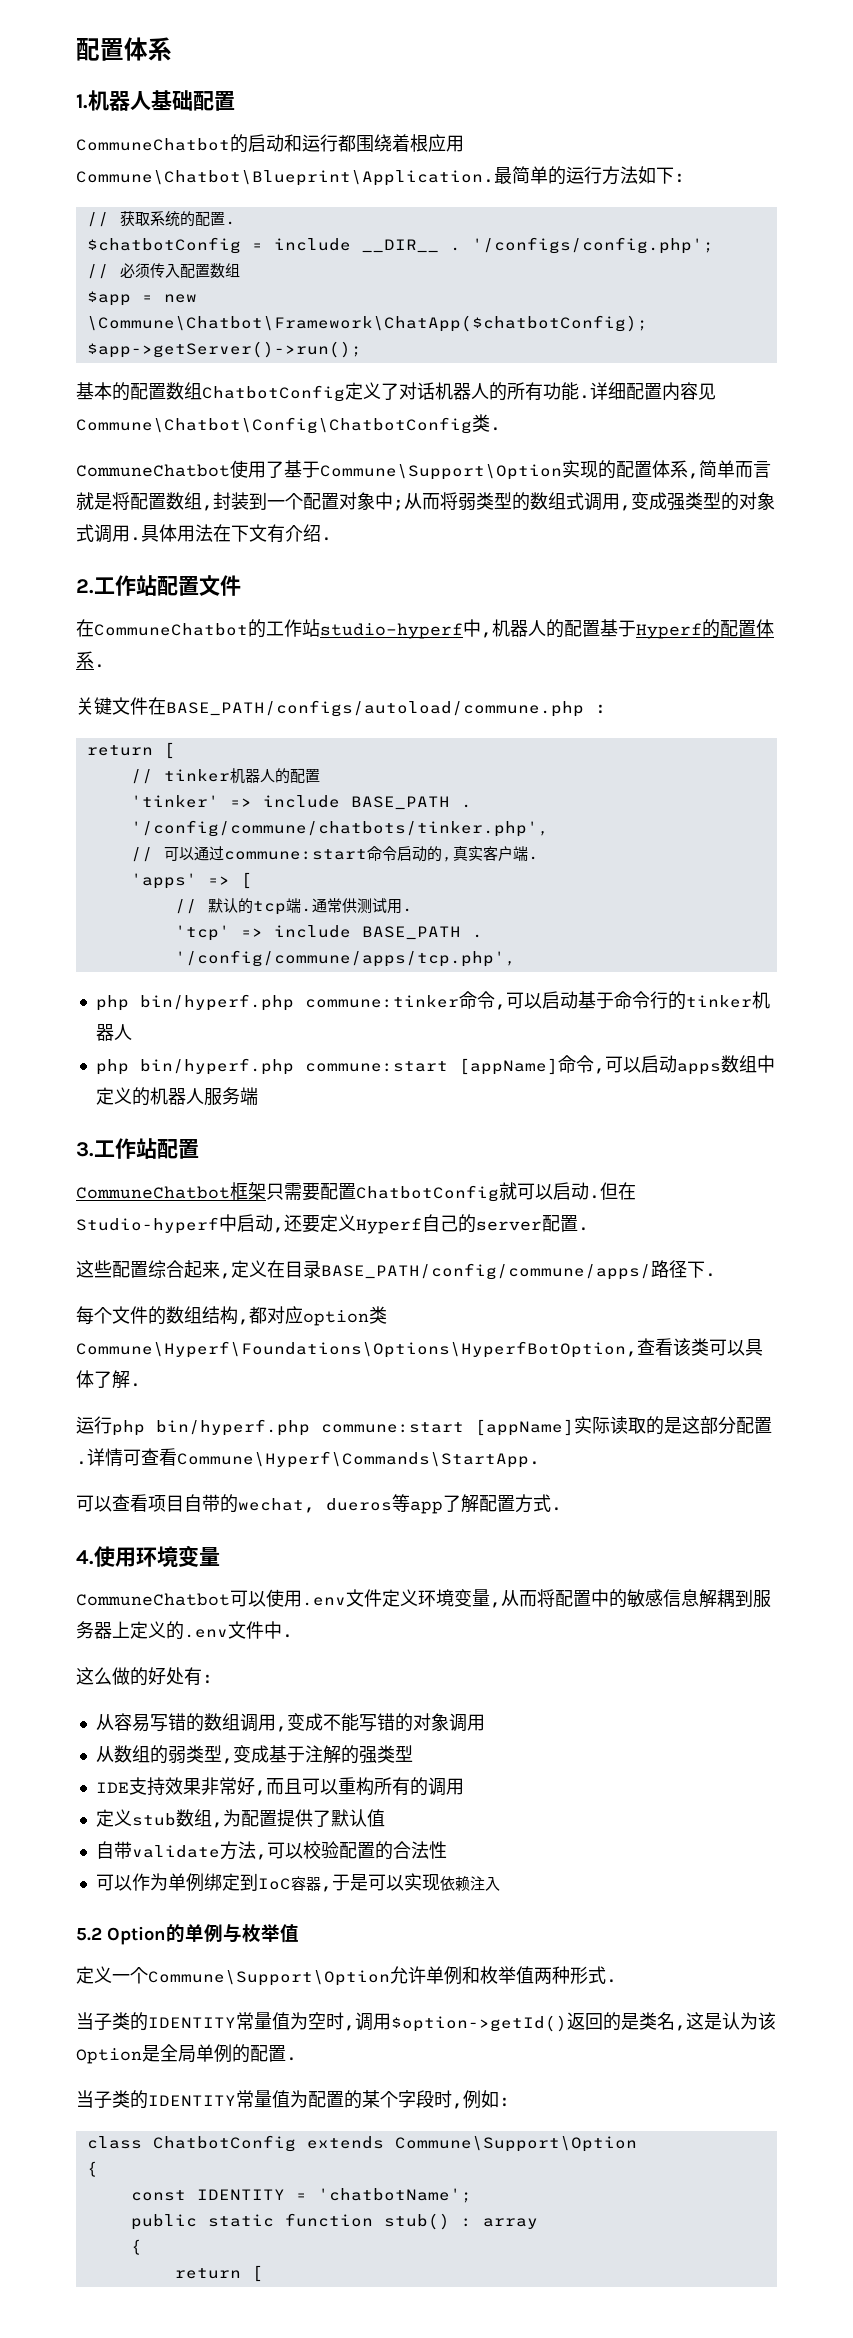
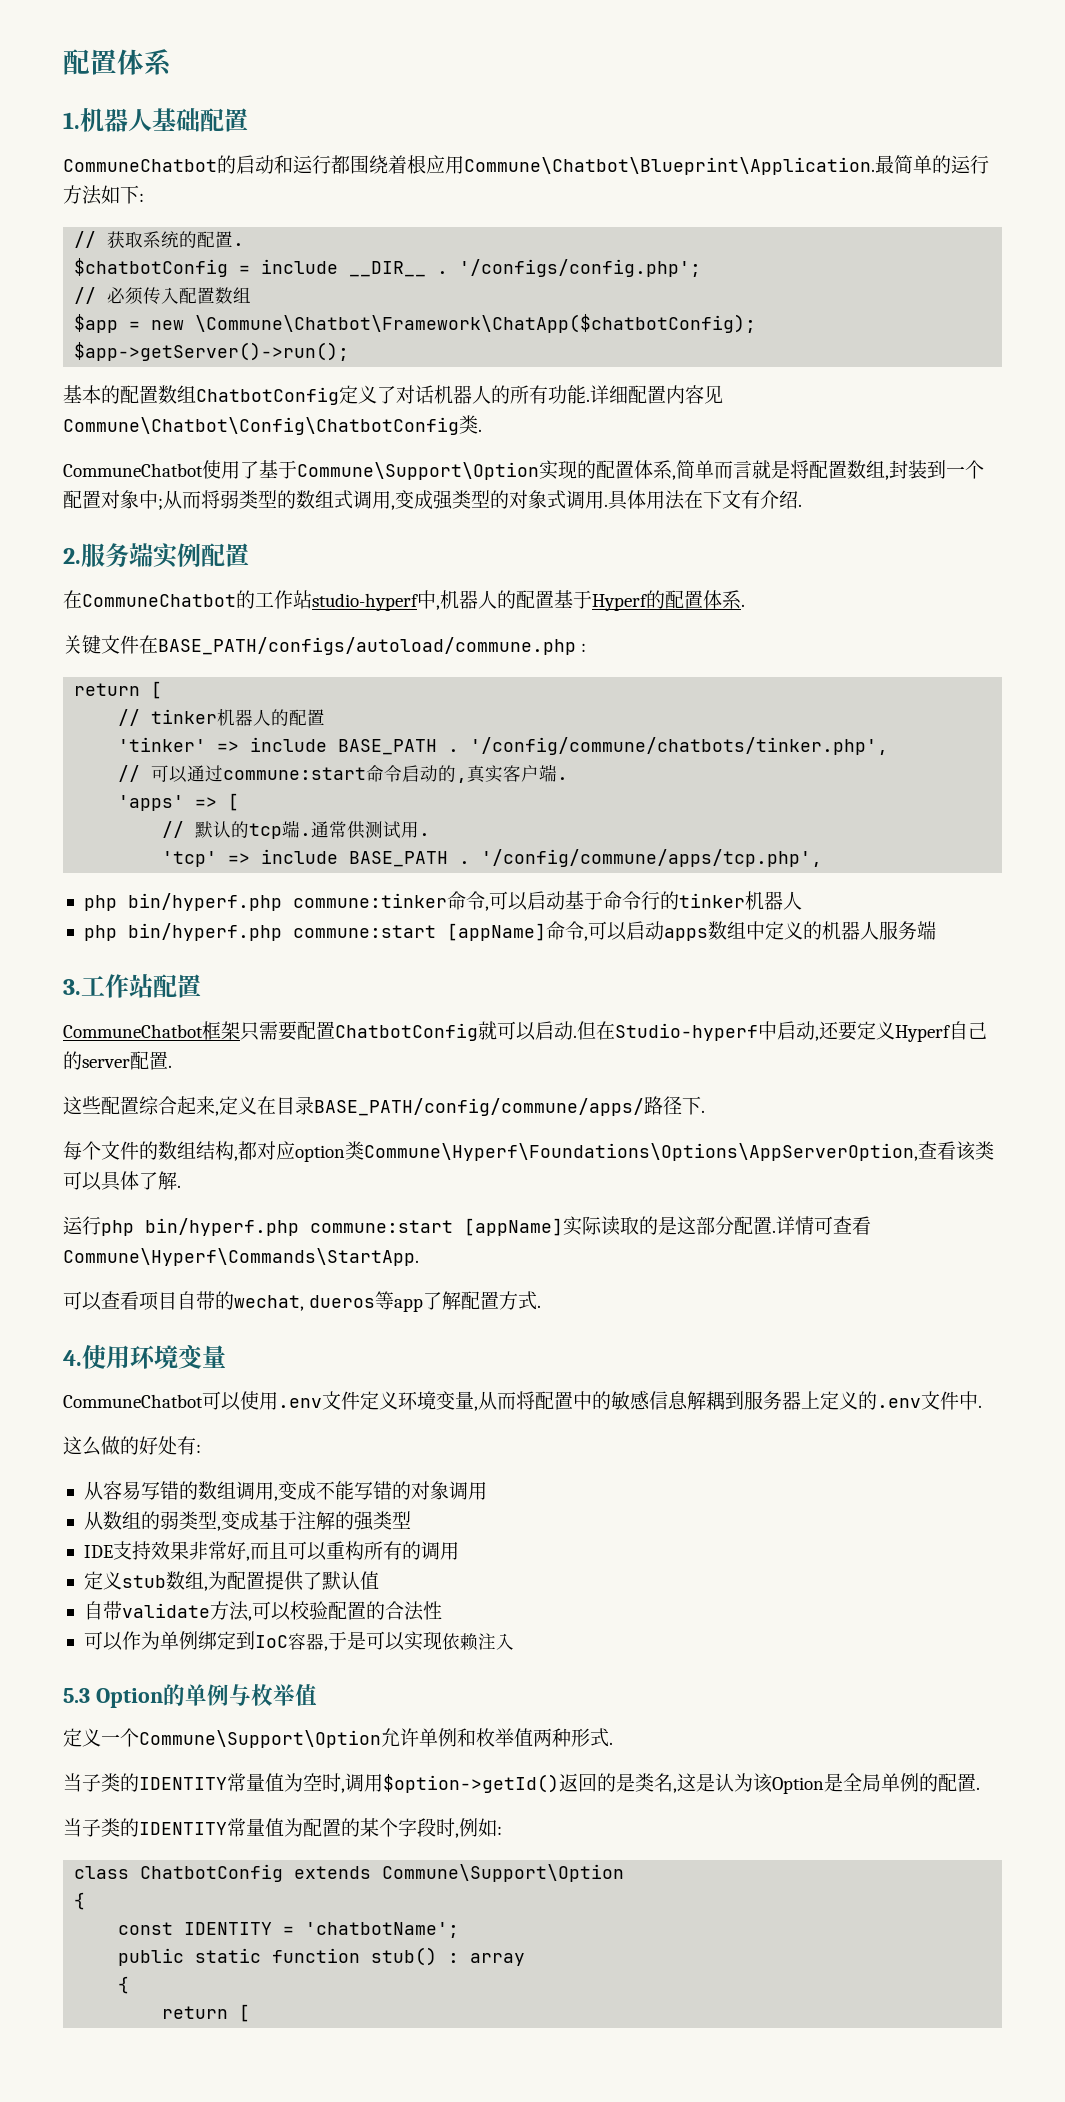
[94,575,241,596] 工作站配置文件 -> [81,543,249,568] 服务端实例配置
[76,1341,637,1358] Commune\Hyperf\Foundations\Options\HyperfBotOption, -> [364,1143,918,1161] Commune\Hyperf\Foundations\Options\AppServerOption,
[76,1927,102,1941] 5.2 -> [63,1688,90,1703] 5.3

